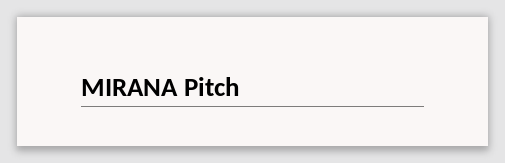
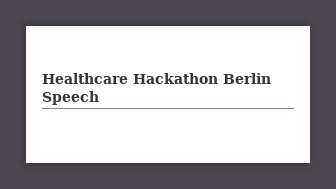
[81,77,240,96] MIRANA Pitch -> [42,73,271,84] [42,91,99,105] Healthcare Hackathon Berlin Speech

